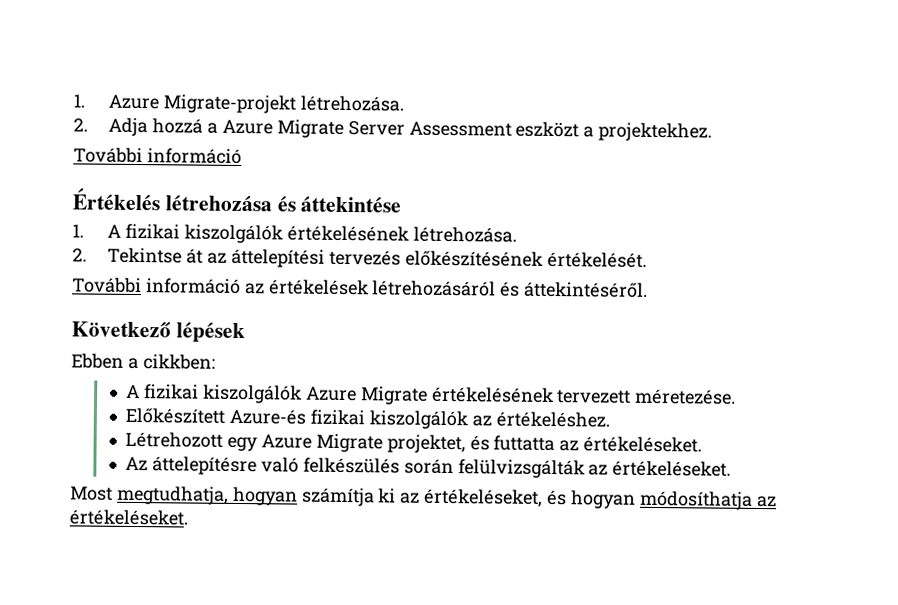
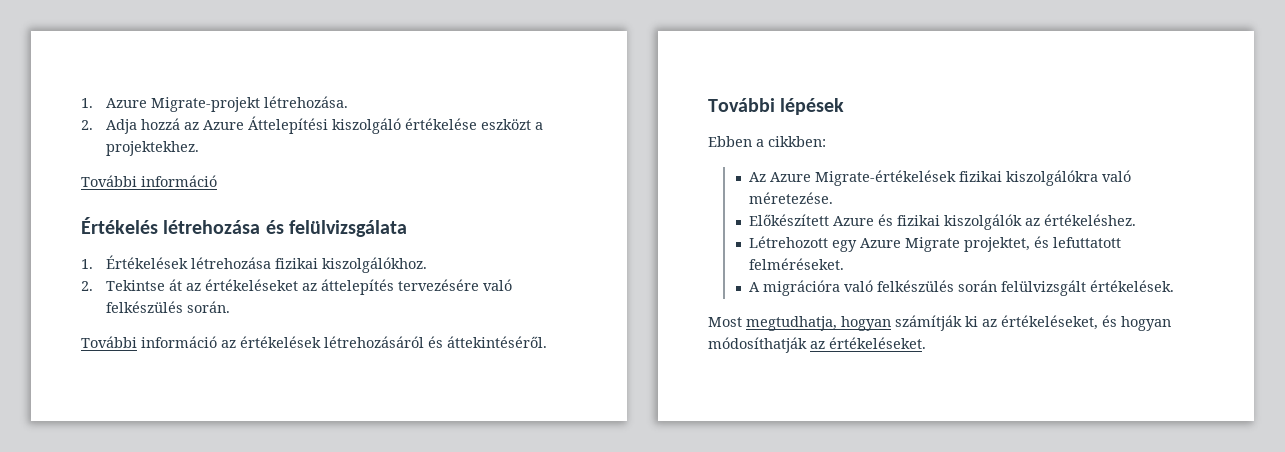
[207,119,512,138] a Azure Migrate Server Assessment -> [183,116,477,134] az Azure Áttelepítési kiszolgáló értékelése
[300,195,403,213] [72,223,517,244] áttekintése // 1. A fizikai kiszolgálók értékelésének létrehozása. -> [289,220,408,237] [81,255,427,273] felülvizsgálata // 1. Értékelések létrehozása fizikai kiszolgálókhoz.
[231,248,647,268] áttelepítési tervezés előkészítésének értékelését. -> [204,279,512,295] [105,301,230,313] értékeléseket az áttelepítés tervezésére való felkészülés során.
[71,320,171,338] Következő -> [708,98,775,112] További
[126,384,632,405] A fizikai kiszolgálók Azure Migrate értékelésének tervezett -> [748,170,1131,186] Az Azure Migrate-értékelések fizikai kiszolgálókra való
[229,408,307,425] Azure-és -> [832,214,893,226] Azure és
[493,435,703,453] [125,456,732,479] futtatta az értékeléseket. // Az áttelepítésre való felkészülés során felülvizsgálták az értékeléseket. -> [1052,237,1121,248] [748,258,844,270] [748,280,1174,296] lefuttatott felméréseket. // A migrációra való felkészülés során felülvizsgált értékelések.
[301,487,375,507] számítja -> [895,315,962,331] számítják
[639,490,753,510] módosíthatja -> [708,337,807,353] módosíthatják

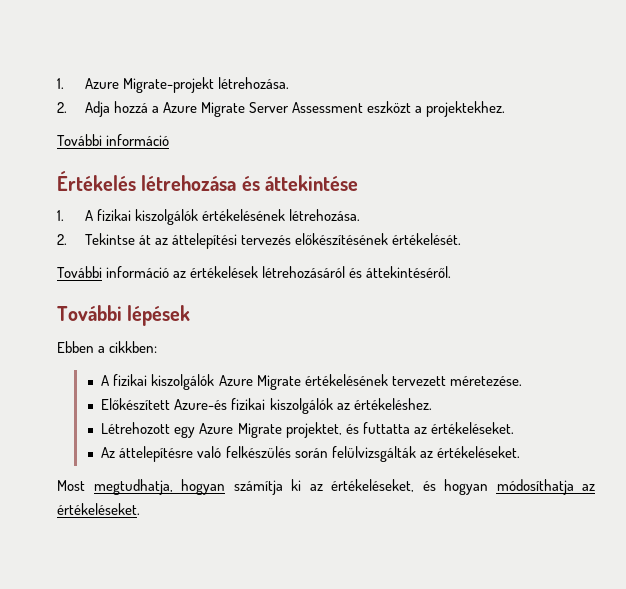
[183,116,477,134] az Azure Áttelepítési kiszolgáló értékelése -> [151,102,364,117] a Azure Migrate Server Assessment
[289,220,408,237] [81,255,427,273] felülvizsgálata // 1. Értékelések létrehozása fizikai kiszolgálókhoz. -> [265,175,359,191] [57,209,361,225] áttekintése // 1. A fizikai kiszolgálók értékelésének létrehozása.
[204,279,512,295] [105,301,230,313] értékeléseket az áttelepítés tervezésére való felkészülés során. -> [172,233,462,249] áttelepítési tervezés előkészítésének értékelését.
[748,170,1131,186] Az Azure Migrate-értékelések fizikai kiszolgálókra való -> [101,374,446,390] A fizikai kiszolgálók Azure Migrate értékelésének tervezett
[832,214,893,226] Azure és -> [174,399,228,410] Azure-és
[1052,237,1121,248] [748,258,844,270] [748,280,1174,296] lefuttatott felméréseket. // A migrációra való felkészülés során felülvizsgált értékelések. -> [362,422,514,434] [101,446,520,462] futtatta az értékeléseket. // Az áttelepítésre való felkészülés során felülvizsgálták az értékeléseket.
[895,315,962,331] számítják -> [233,480,283,495] számítja
[708,337,807,353] módosíthatják -> [496,479,574,495] módosíthatja

